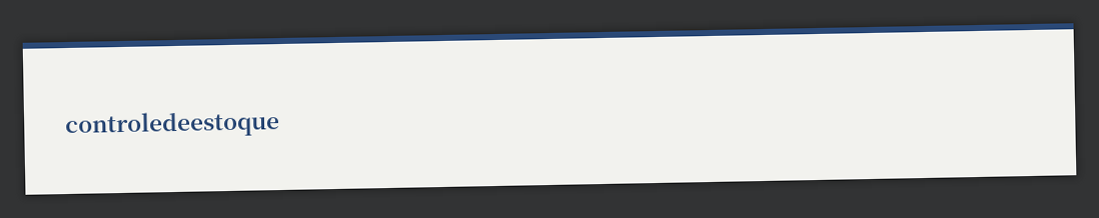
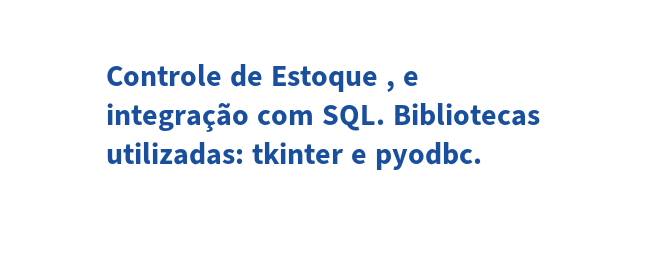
[65,110,280,140] controledeestoque -> [106,64,420,92] [106,103,541,132] [106,142,483,170] Controle de Estoque , e integração com SQL. Bibliotecas utilizadas: tkinter e pyodbc.

